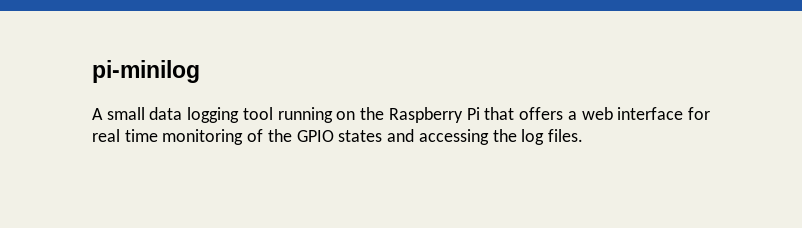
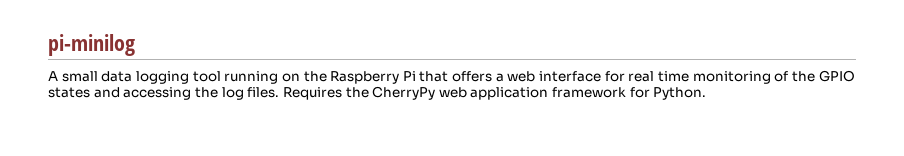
(583, 135) none -> [282,86,707,100] Requires the CherryPy web application framework for Python.

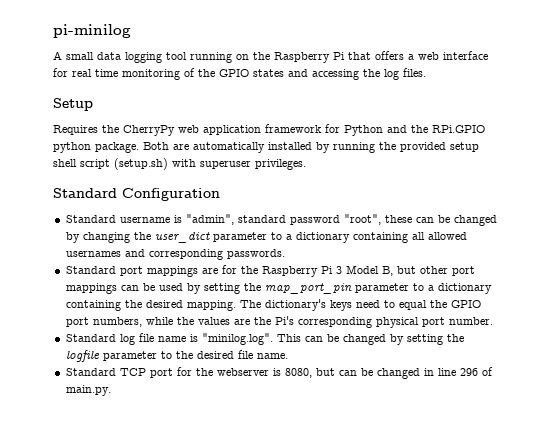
(280, 92) none -> [53,98,93,111] // Setup //
[653,87,707,100] Python. -> [344,125,485,136] [53,142,479,153] [53,158,306,170] [53,188,220,201] [65,214,497,226] [65,232,467,243] [65,249,285,260] [65,265,475,277] [65,283,492,294] [65,299,481,311] [65,316,493,328] [65,333,464,345] [65,350,288,362] [65,367,493,379] [65,385,111,396] Python and the RPi.GPIO python package. Both are automatically installed by running the provided setup shell script (setup.sh) with superuser privileges. // Standard Configuration // Standard username is "admin", standard password "root", these can be changed by changing the user_dict parameter to a dictionary containing all allowed usernames and corresponding passwords. // Standard port mappings are for the Raspberry Pi 3 Model B, but other port mappings can be used by setting the map_port_pin parameter to a dictionary containing the desired mapping. The dictionary's keys need to equal the GPIO port numbers, while the values are the Pi's corresponding physical port number. // Standard log file name is "minilog.log". This can be changed by setting the logfile parameter to the desired file name. // Standard TCP port for the webserver is 8080, but can be changed in line 296 of main.py.

